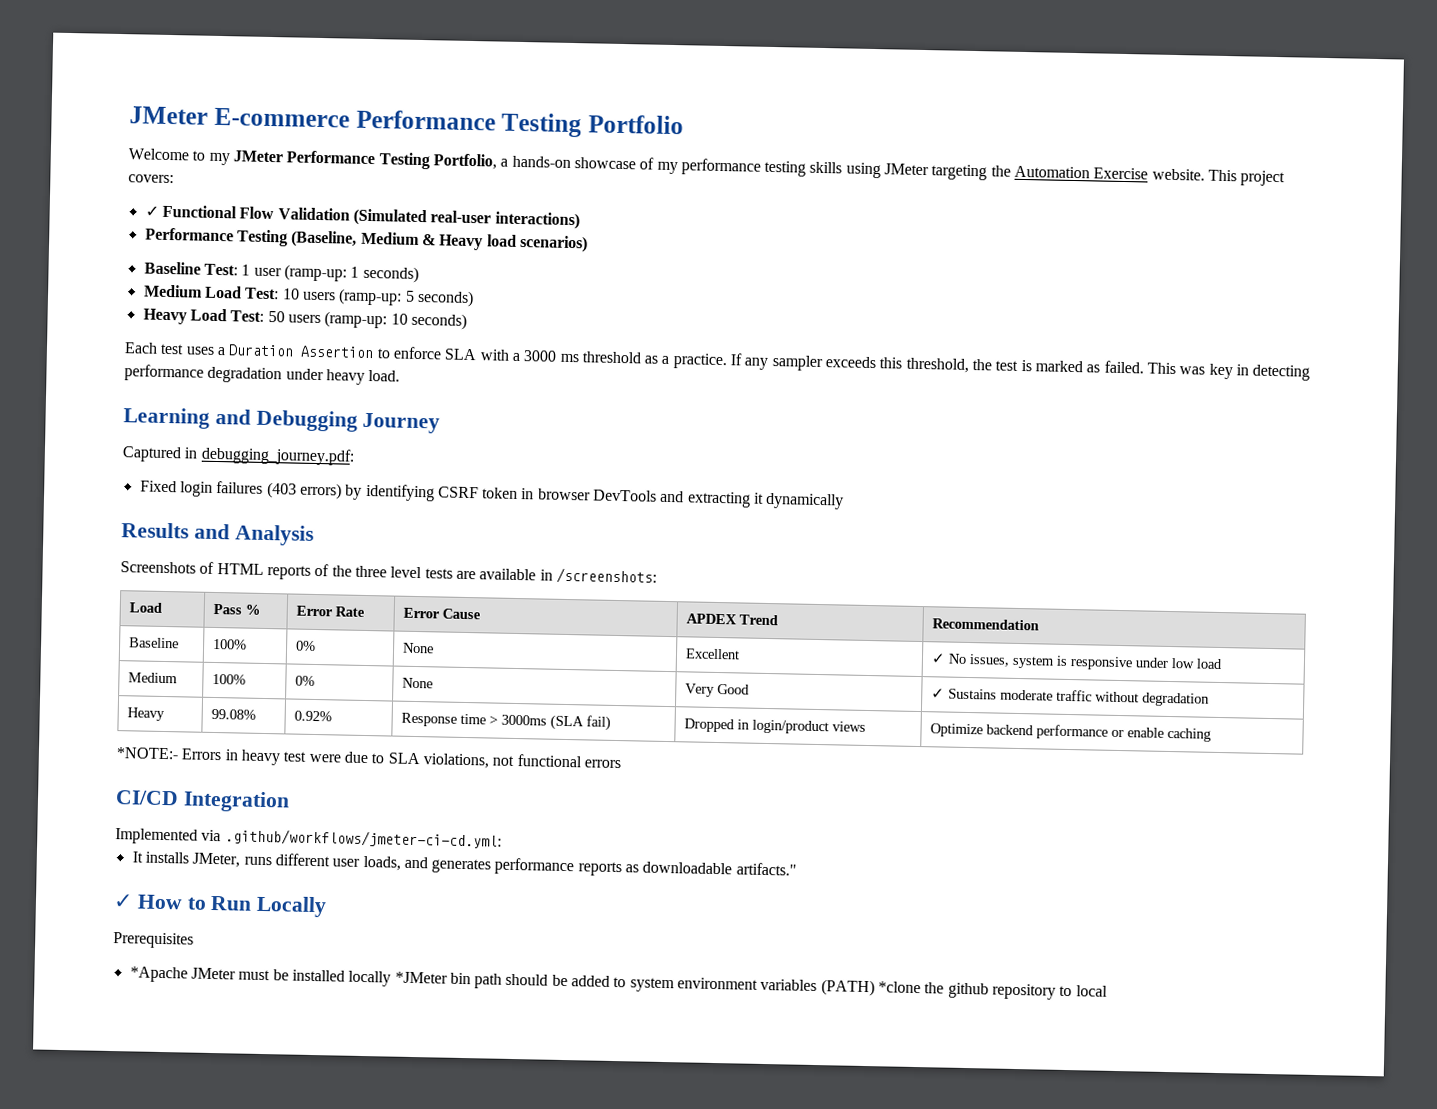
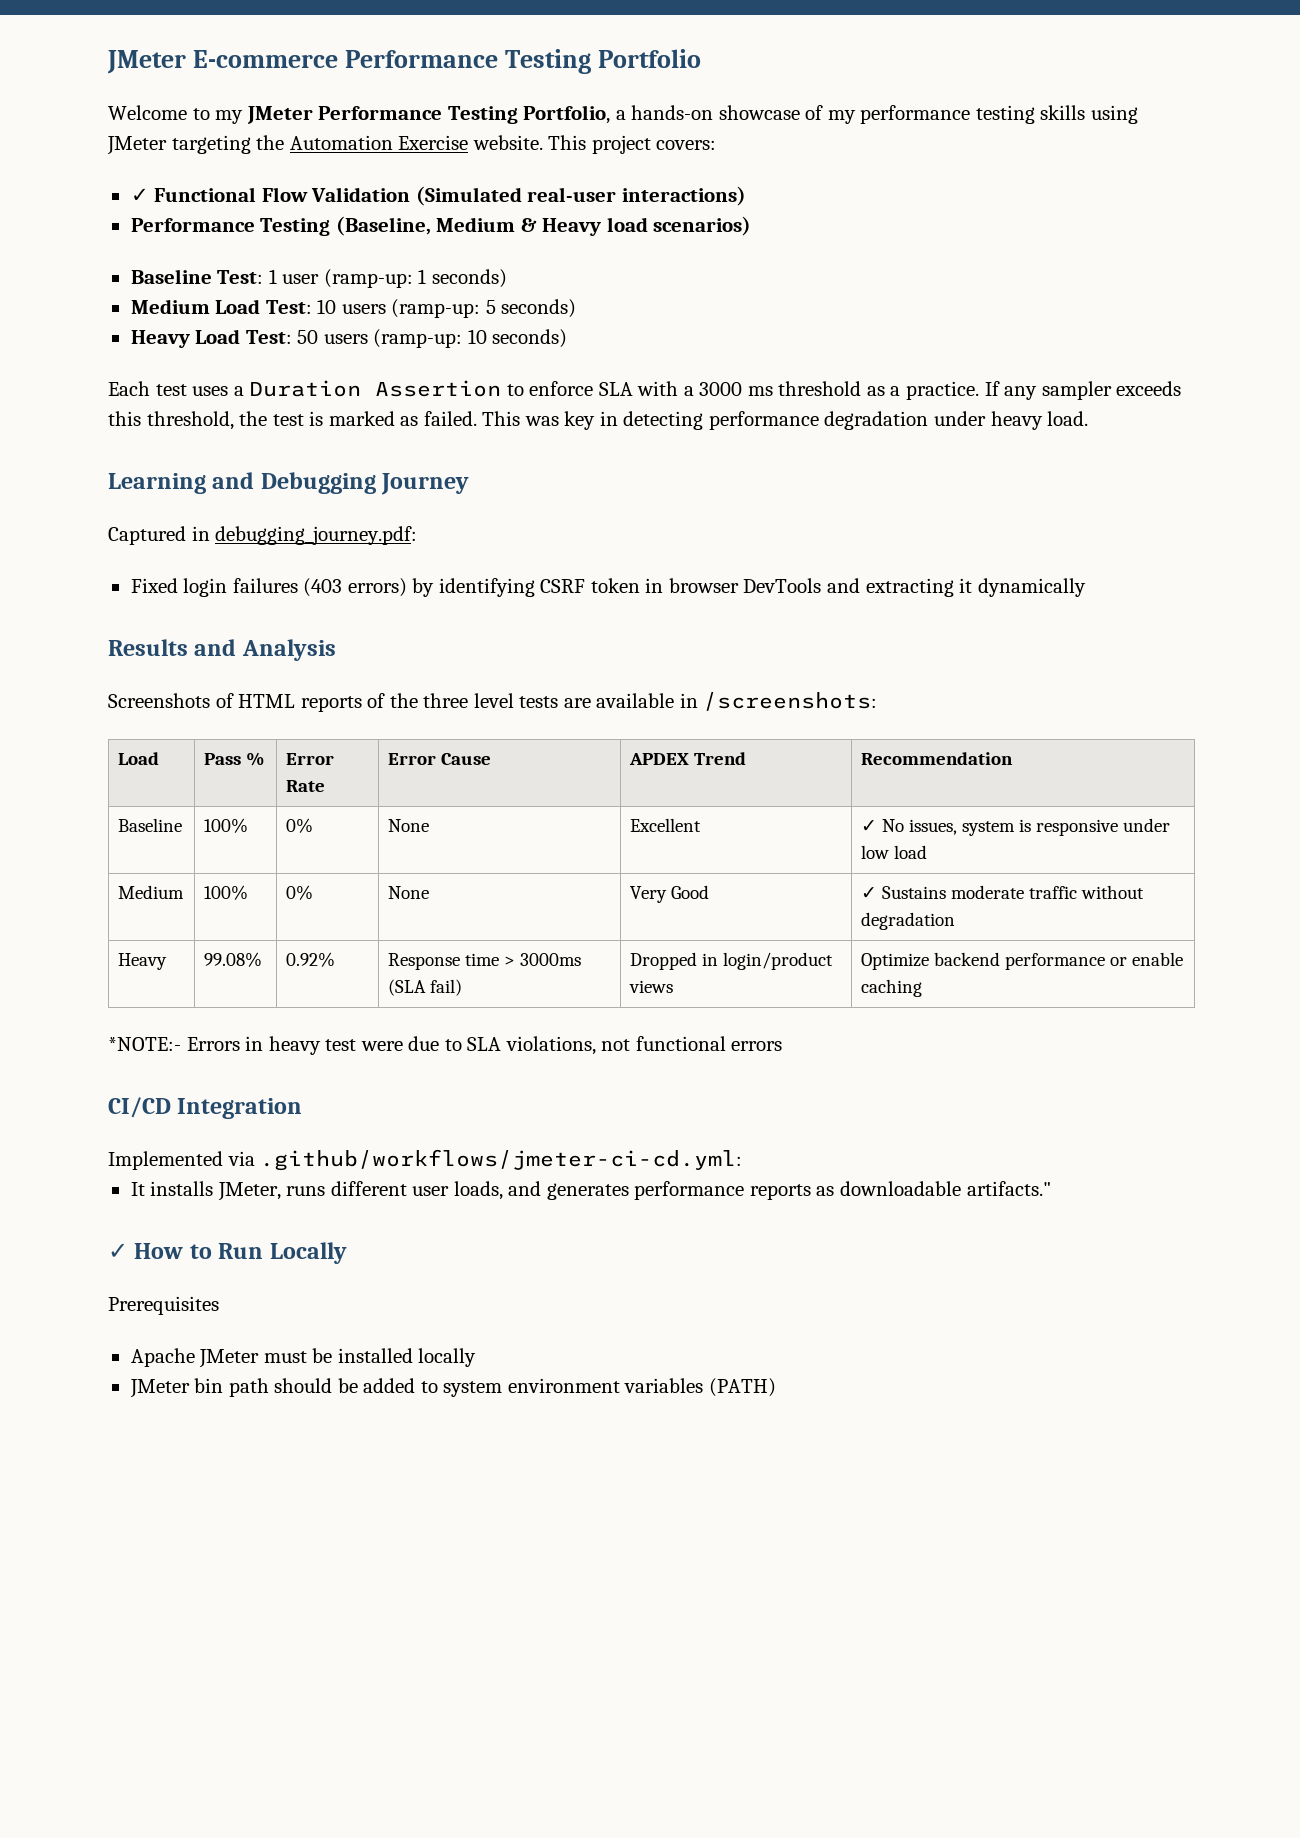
[129,966,188,983] *Apache -> [130,1348,195,1367] Apache
[394,971,448,984] *JMeter -> [129,1379,190,1398] // JMeter
[878,981,1108,1000] *clone the github repository to local -> (776, 1387) none

